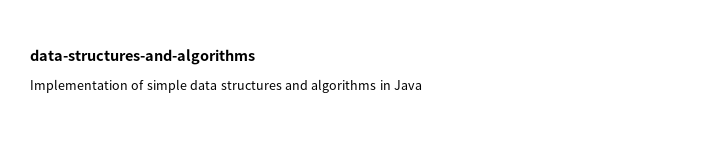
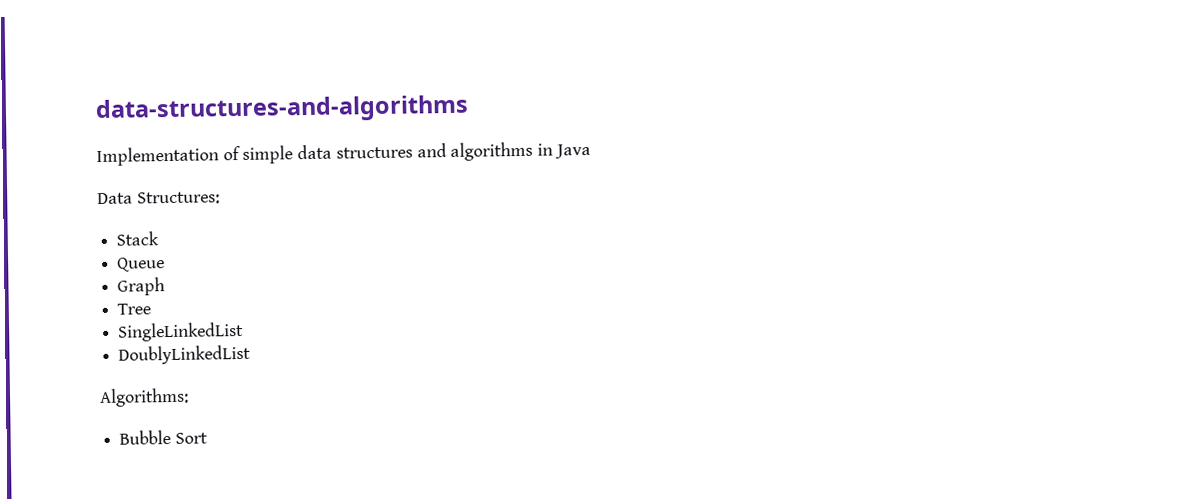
(422, 85) none -> [97,191,220,205] [116,231,160,246] [117,257,166,272] [117,277,166,296] [117,303,152,315] [118,321,245,342] [118,344,252,365] [99,387,189,408] [119,429,208,445] // Data Structures: // Stack // Queue // Graph // Tree // SingleLinkedList // DoublyLinkedList // Algorithms: // Bubble Sort

